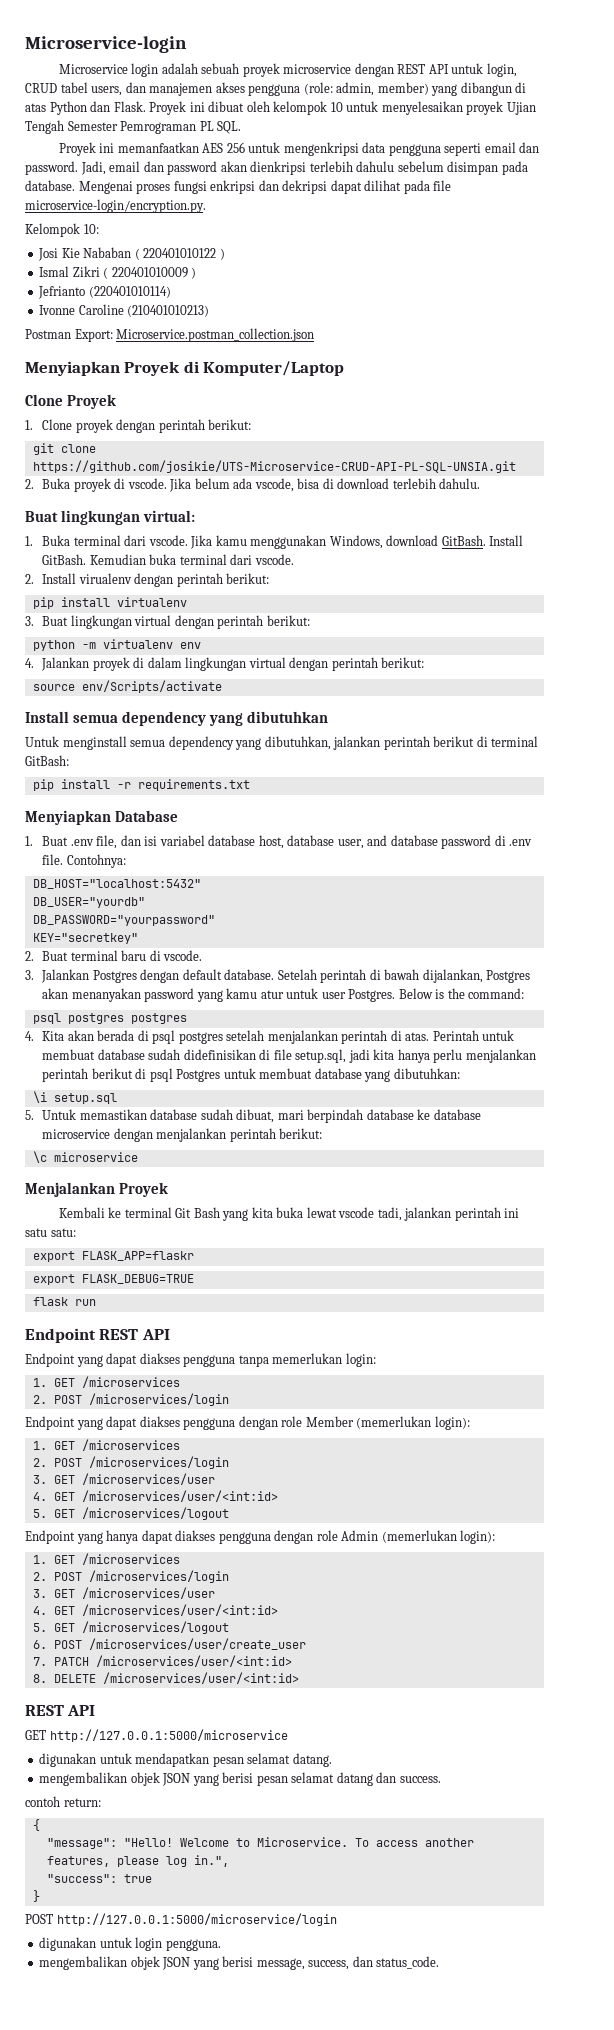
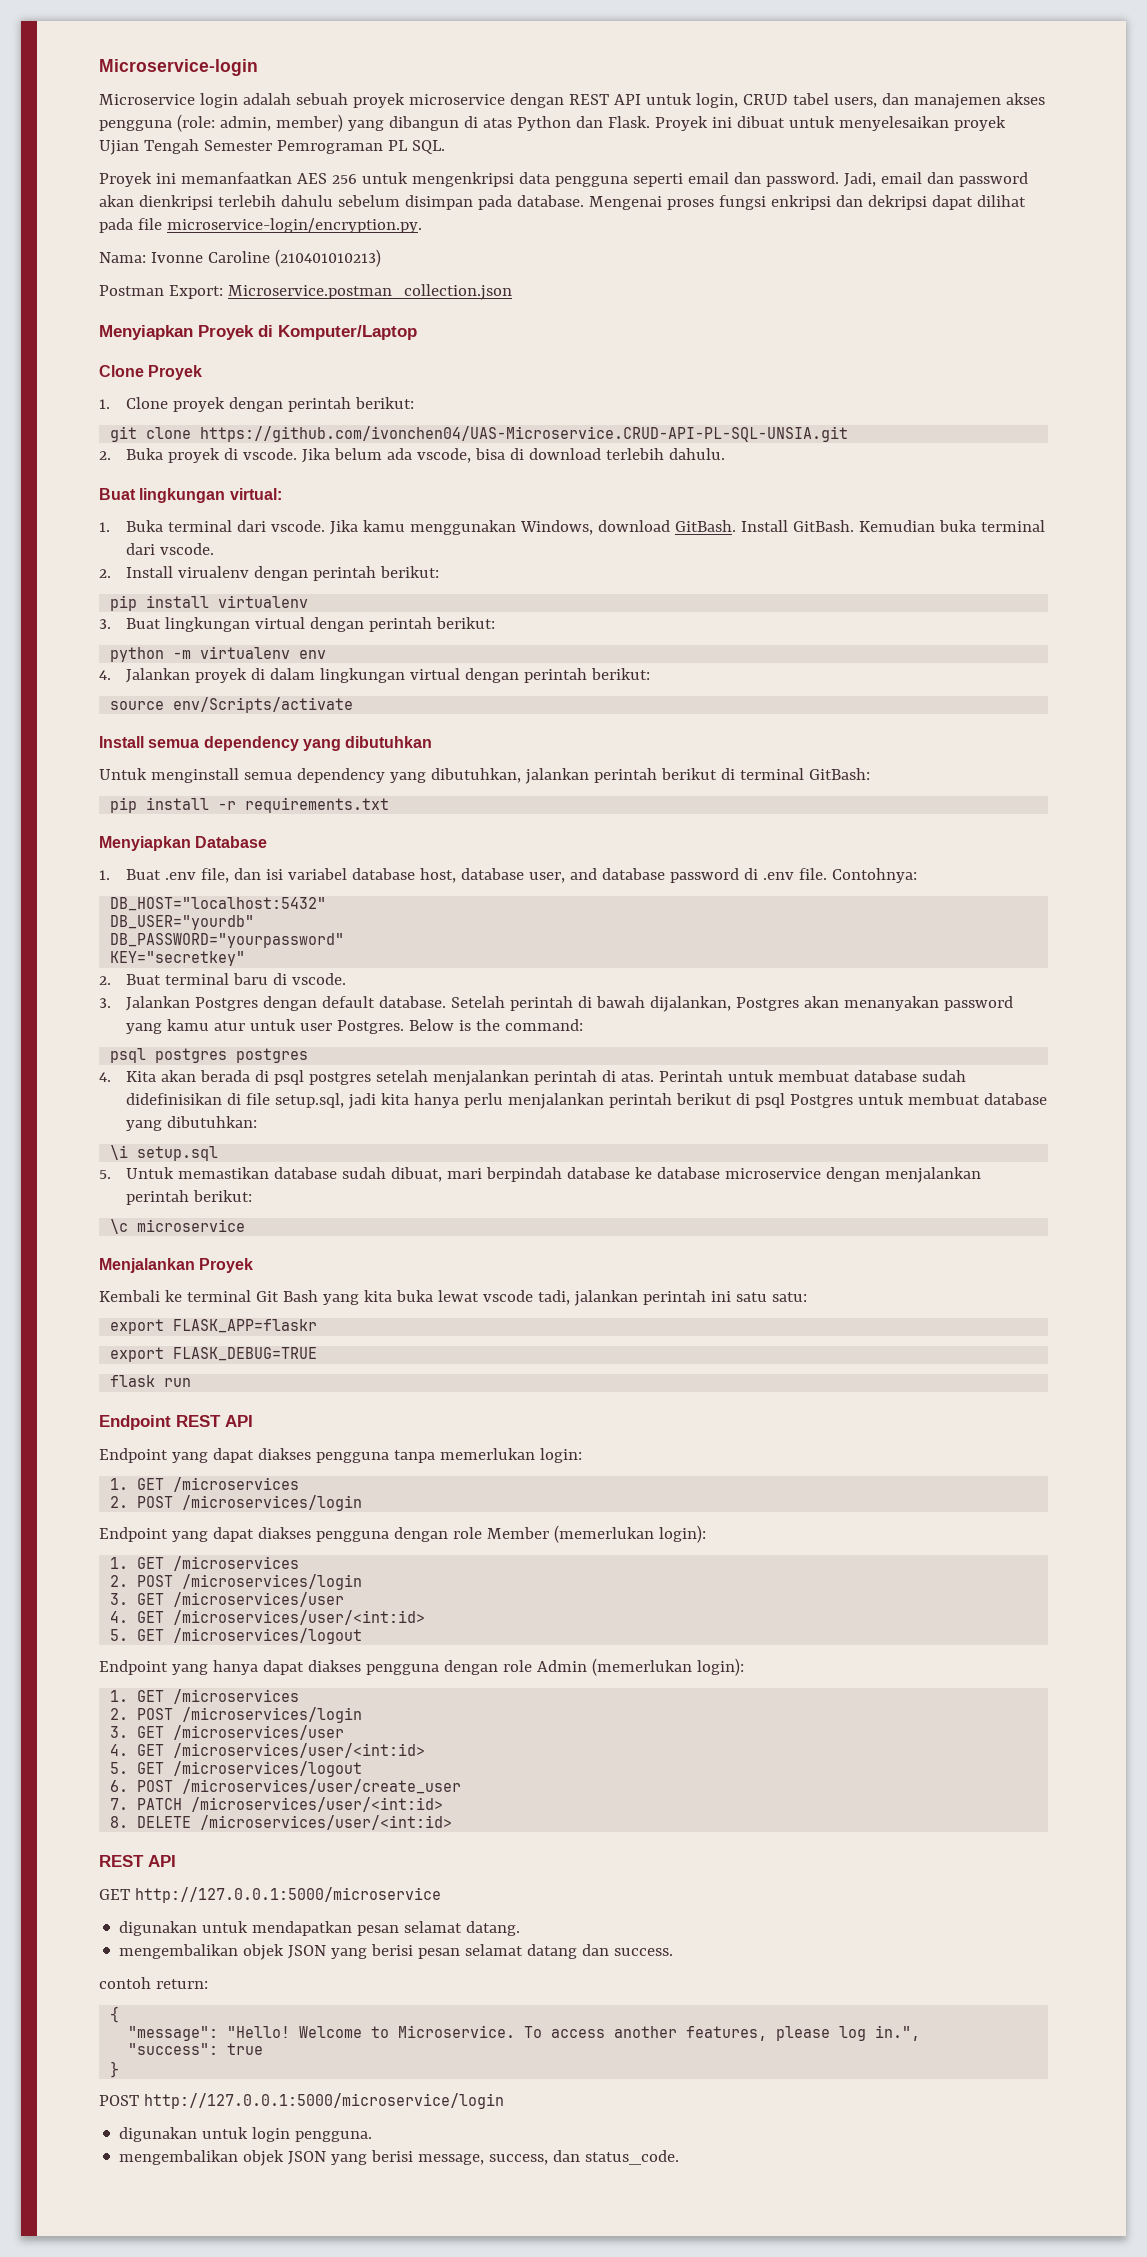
[246,101,343,115] oleh kelompok 10 -> (785, 122) none
[25,223,99,237] [38,247,225,261] [39,266,197,279] [38,286,171,299] Kelompok 10: // Josi Kie Nababan ( 220401010122 ) // Ismal Zikri ( 220401010009 ) // Jefrianto (220401010114) // -> [99,252,146,263] Nama:
[32,460,516,473] https://github.com/josikie/UTS-Microservice-CRUD-API-PL-SQL-UNSIA.git -> [200,426,849,442] https://github.com/ivonchen04/UAS-Microservice.CRUD-API-PL-SQL-UNSIA.git

